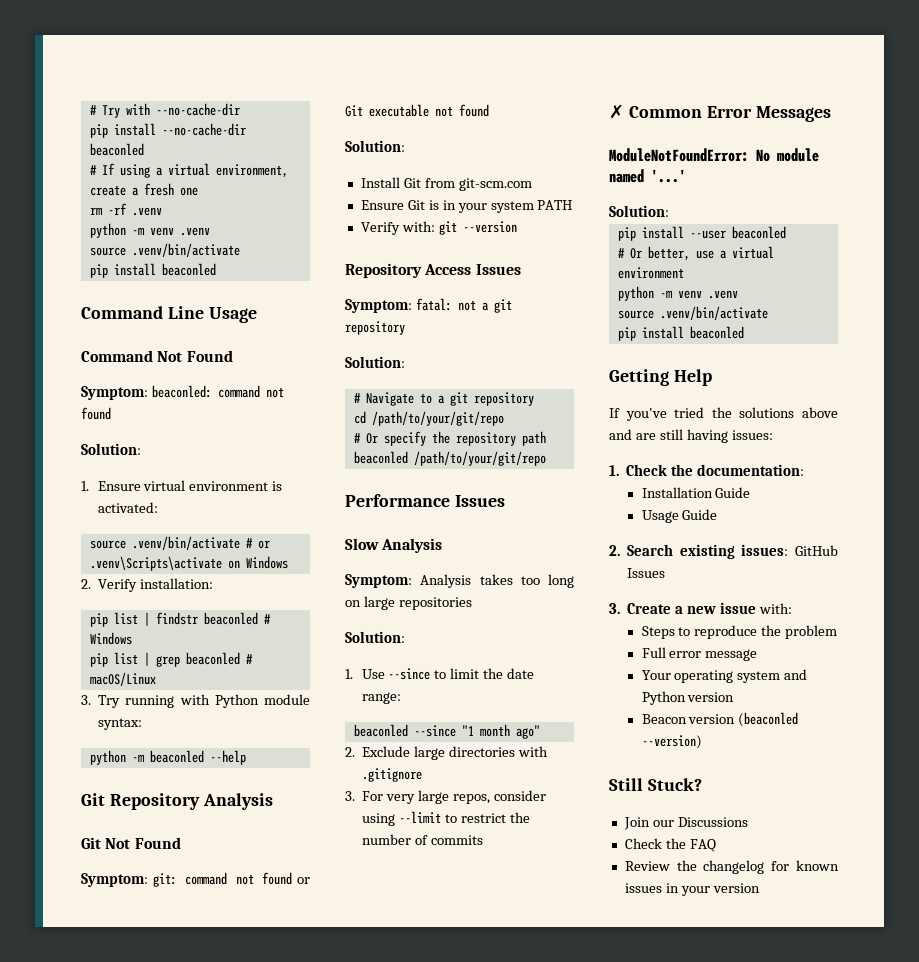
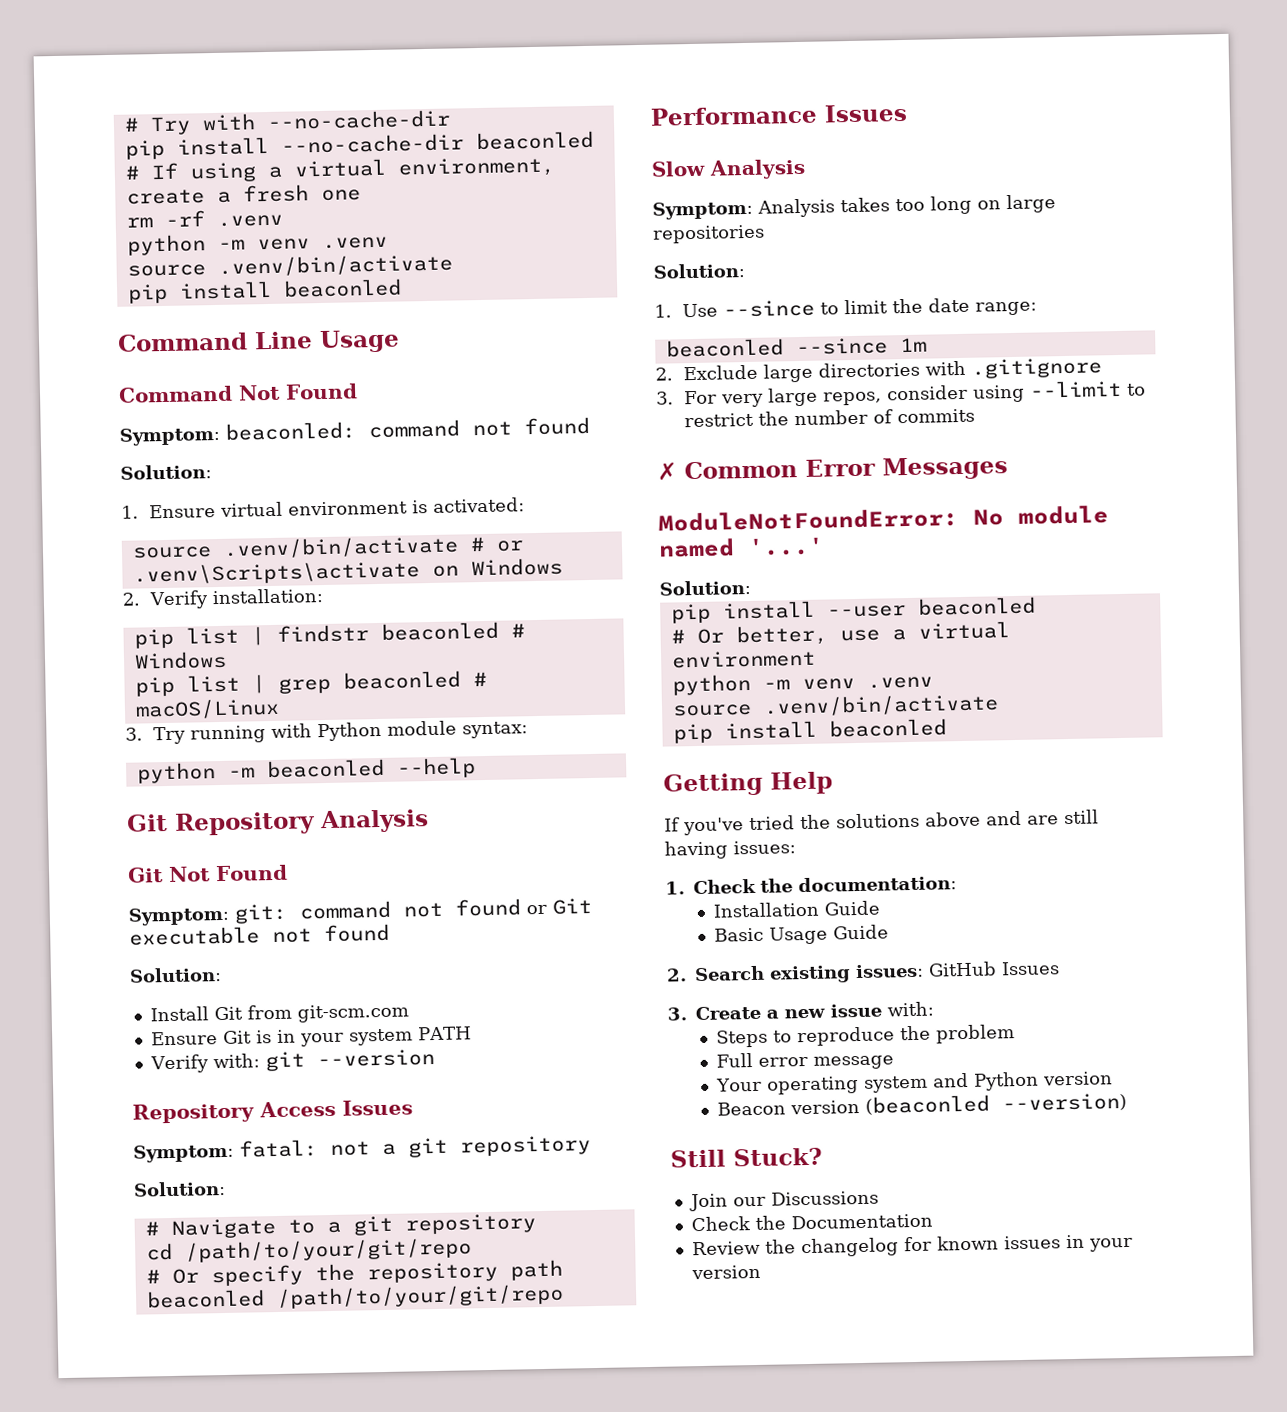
[461,724,540,739] "1 month ago" -> [899,337,927,353] 1m
(751, 492) none -> [713,927,764,942] Basic
[689,839,716,852] FAQ -> [790,1213,933,1230] Documentation

